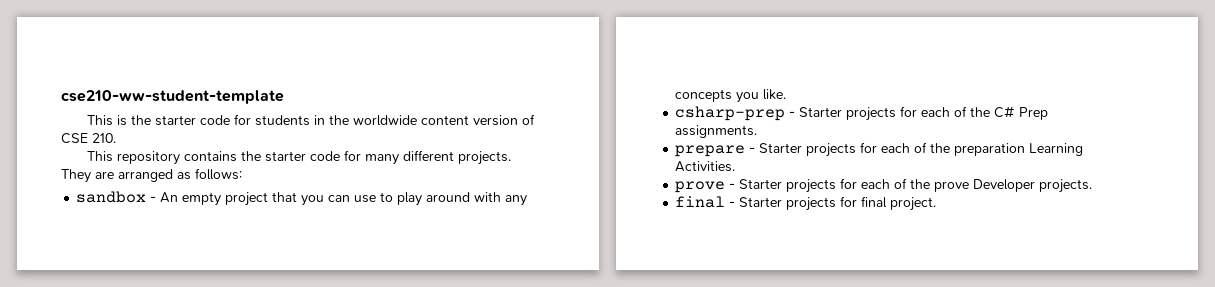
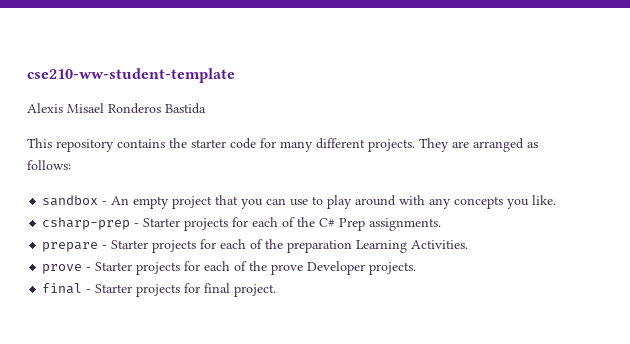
[86,114,535,126] [61,133,116,144] This is the starter code for students in the worldwide content version of CSE 210. -> [27,103,206,114] Alexis Misael Ronderos Bastida

